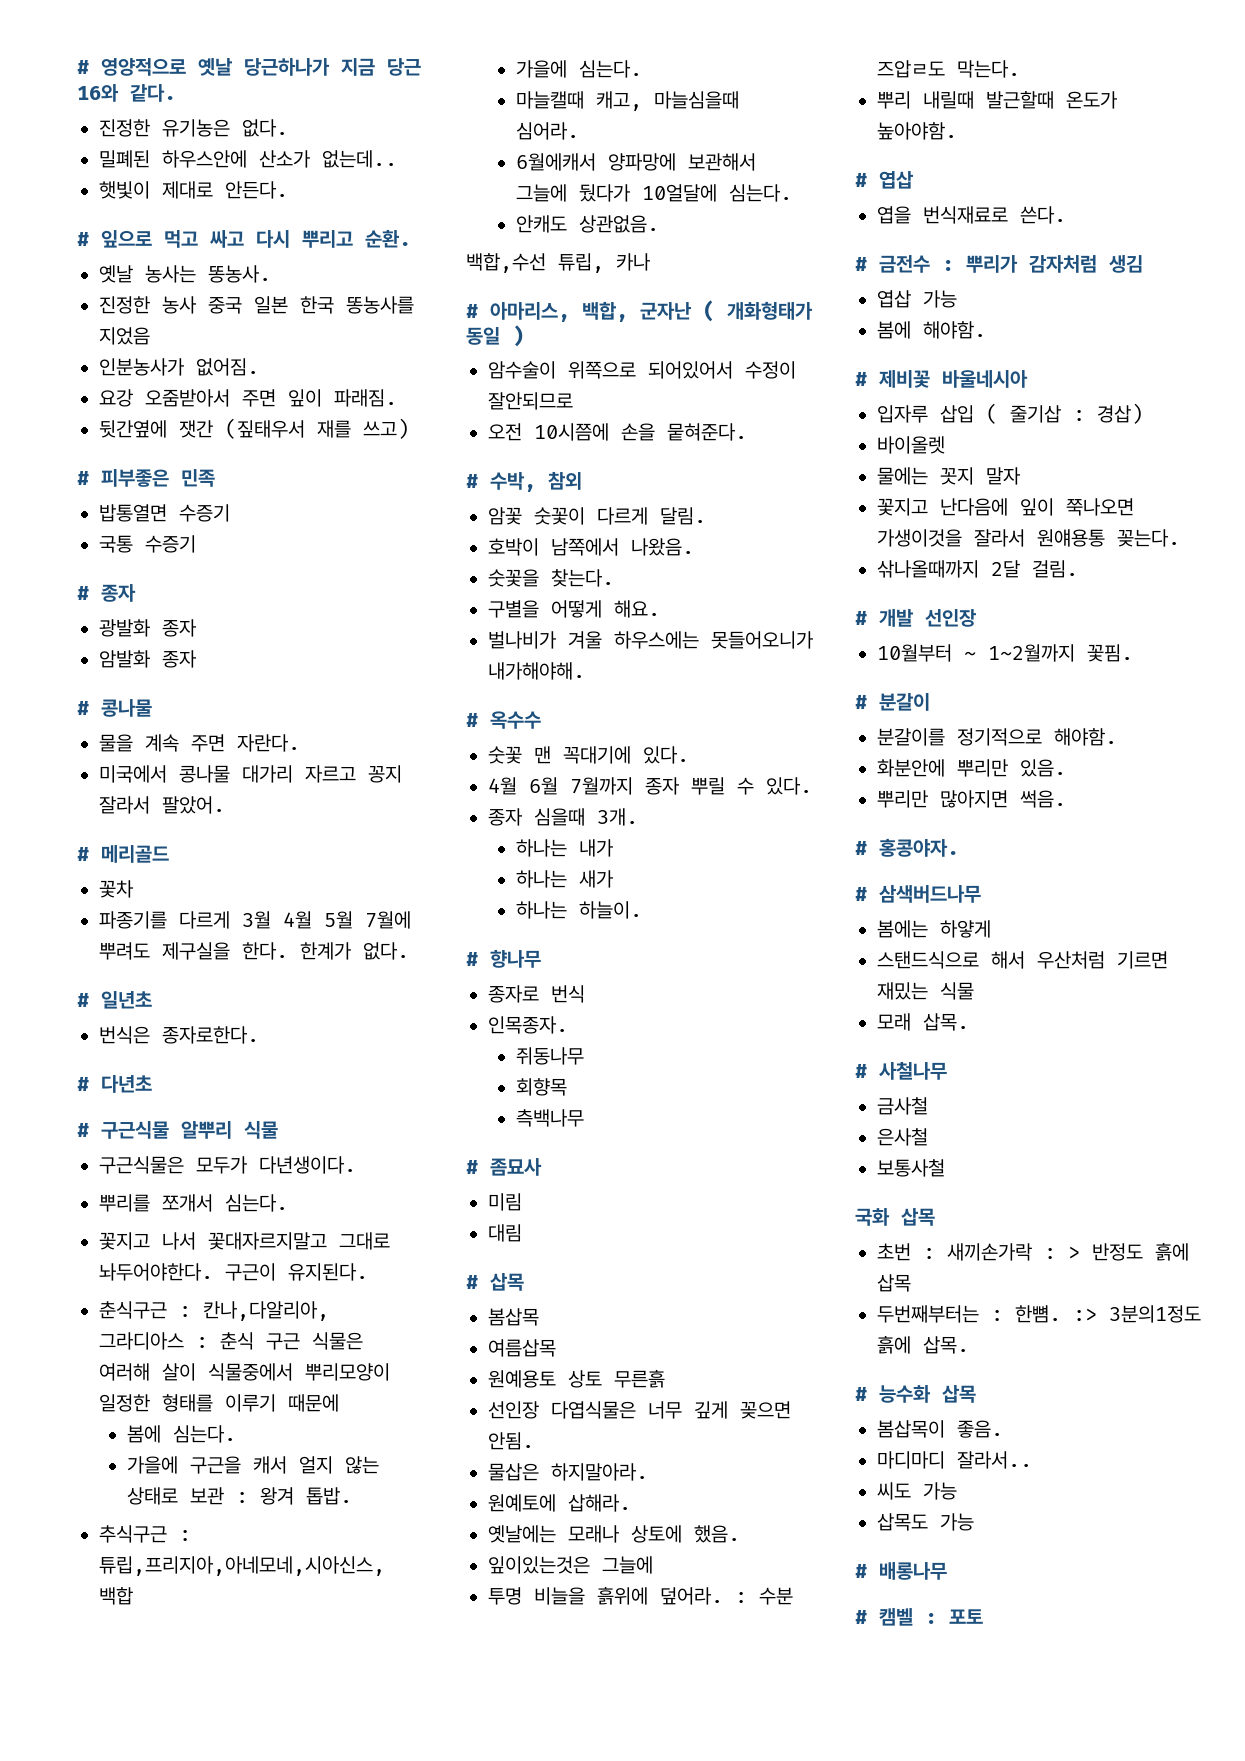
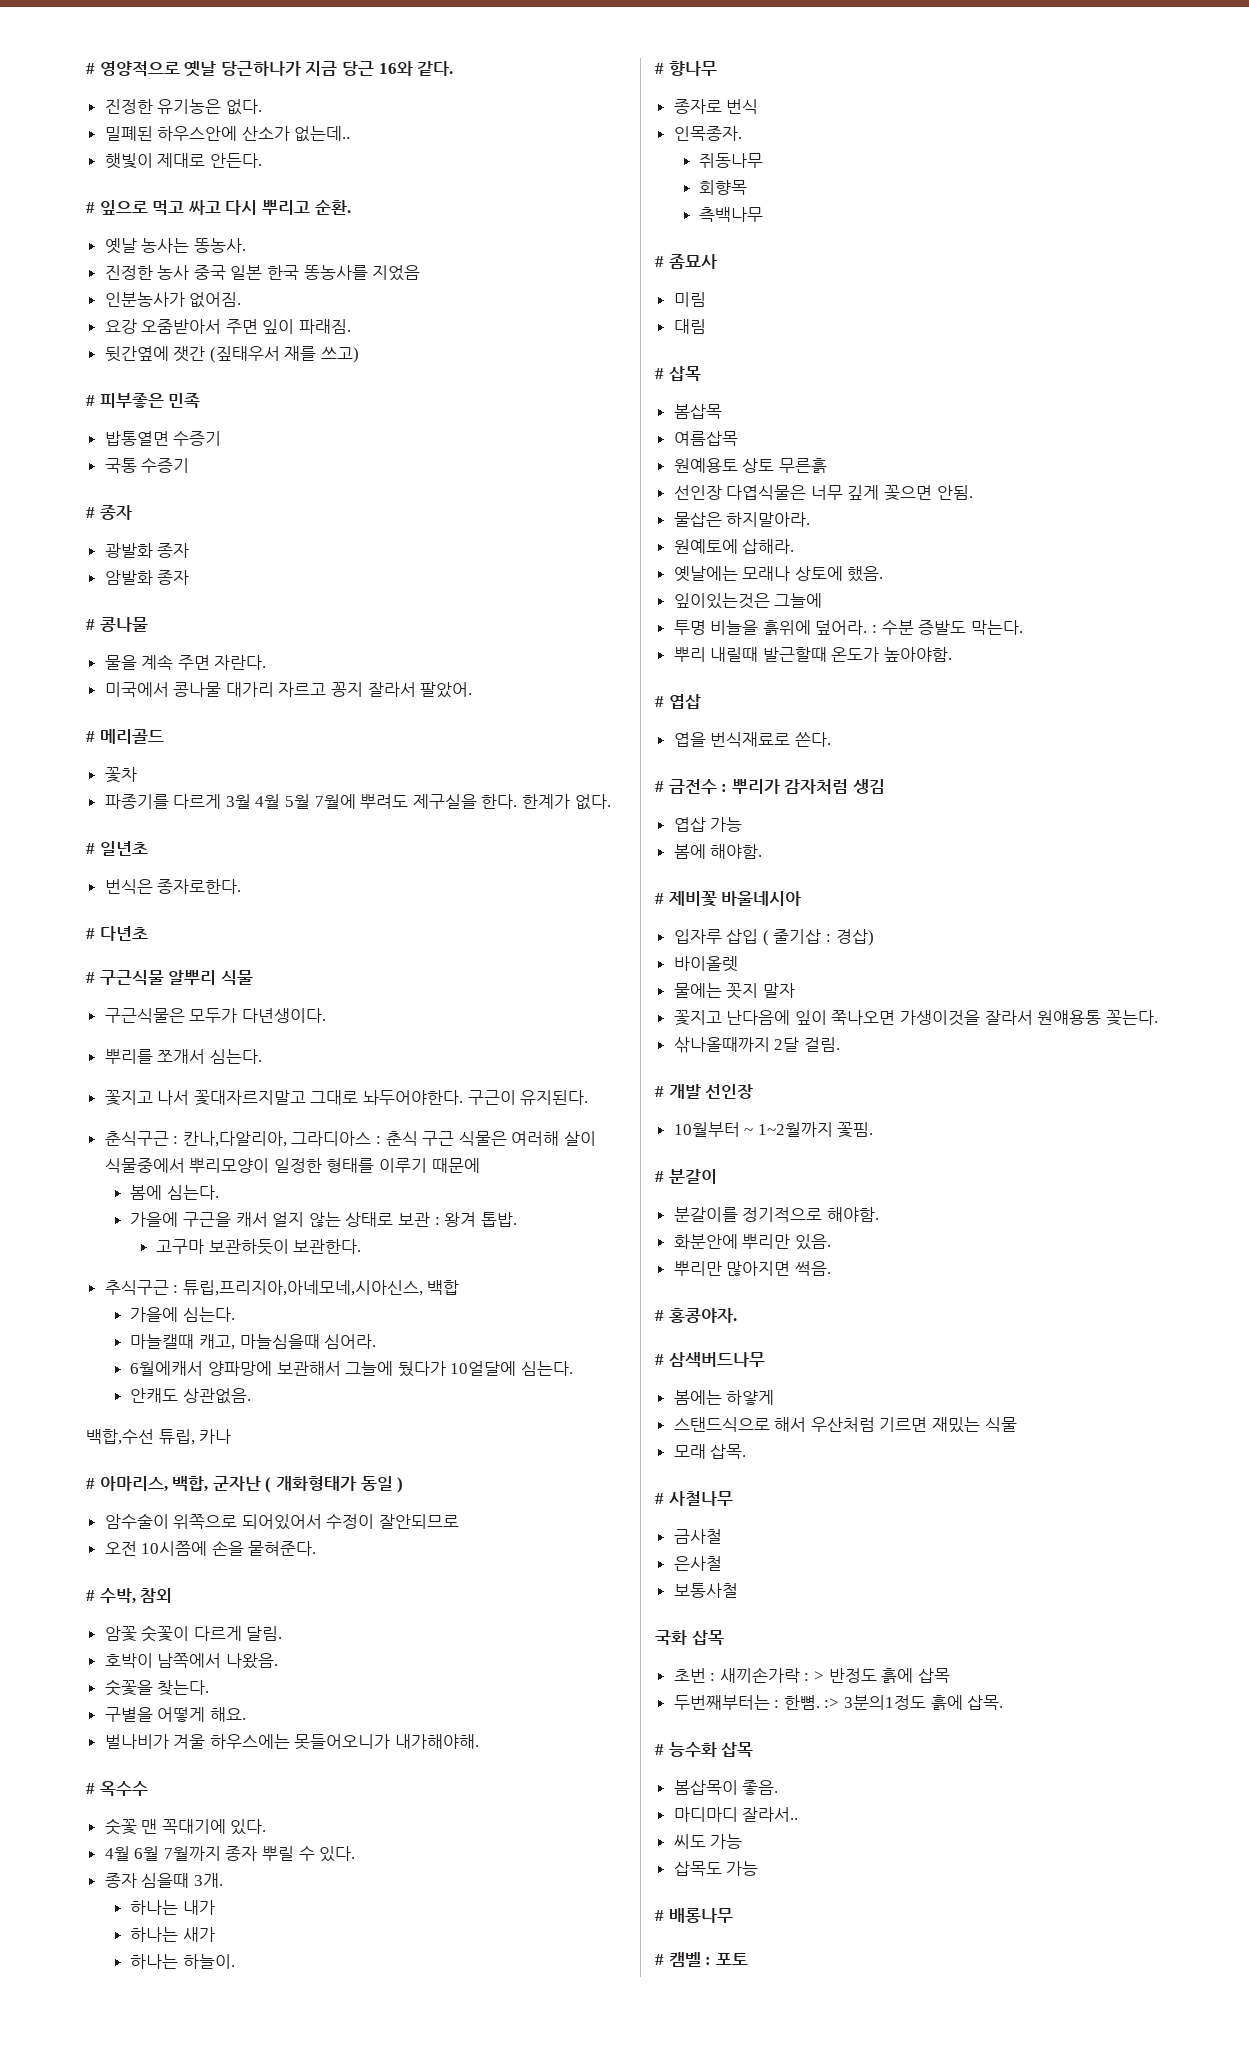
(352, 1496) none -> [156,1239,362,1255] // 고구마 보관하듯이 보관한다.
[877,60,945,78] 즈압ㄹ도 -> [918,620,967,635] 증발도

